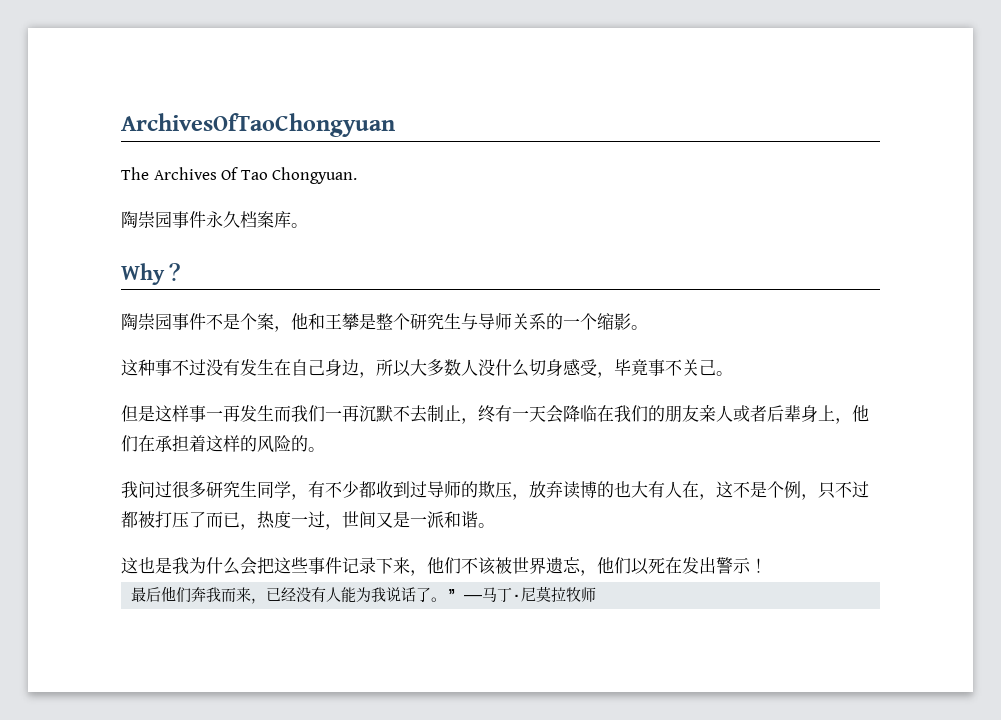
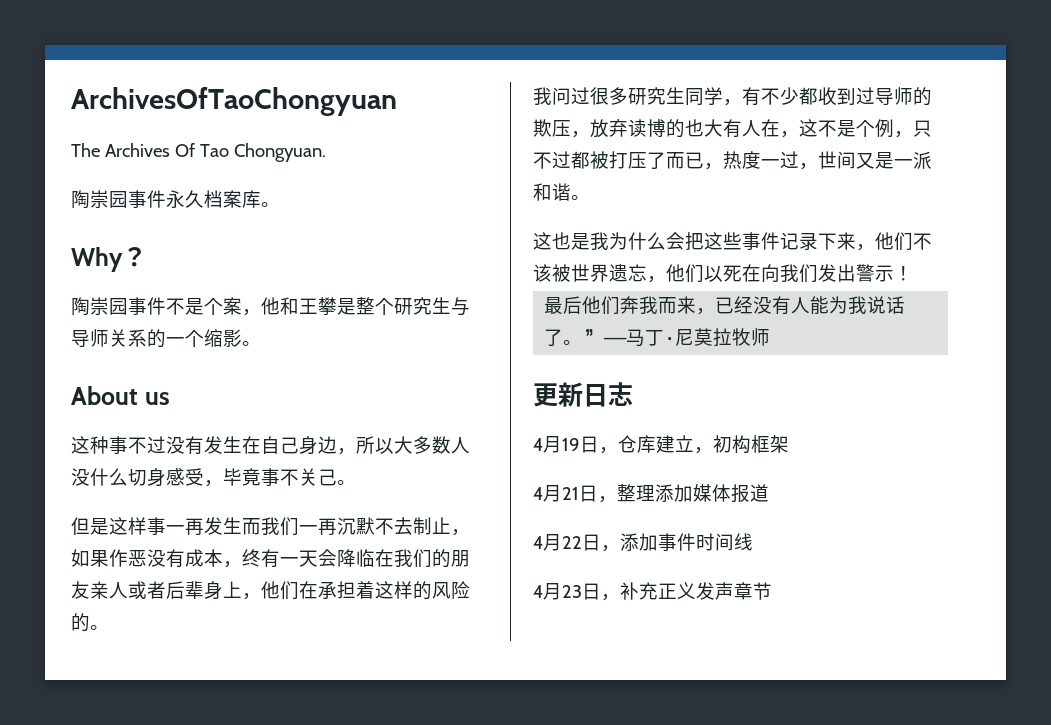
(648, 327) none -> [71,386,170,405] // About us
(478, 421) none -> [71,549,242,568] 如果作恶没有成本，
(682, 565) none -> [761,264,818,283] 向我们
(597, 594) none -> [533,382,633,407] [533,435,789,454] [533,484,769,503] [533,533,753,552] [533,582,772,601] // 更新日志 // 4月19日，仓库建立，初构框架 // 4月21日，整理添加媒体报道 // 4月22日，添加事件时间线 // 4月23日，补充正义发声章节

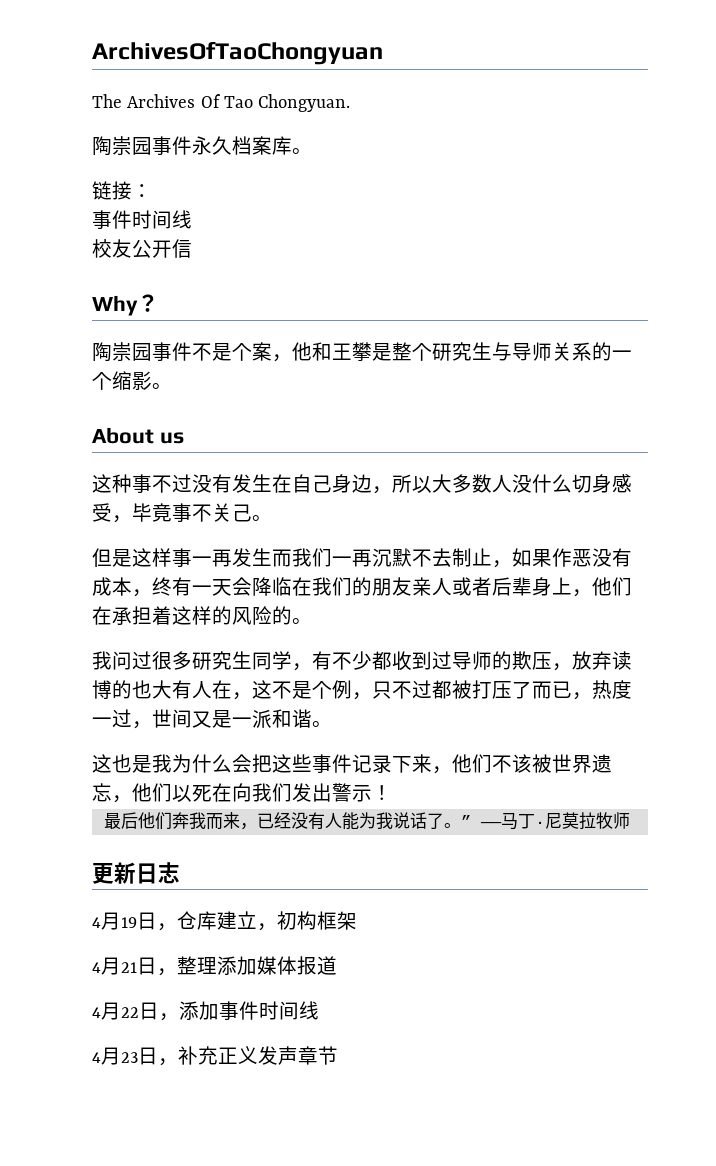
(280, 204) none -> [92,181,152,200] [92,210,192,229] [92,239,192,258] // 链接： // 事件时间线 // 校友公开信

